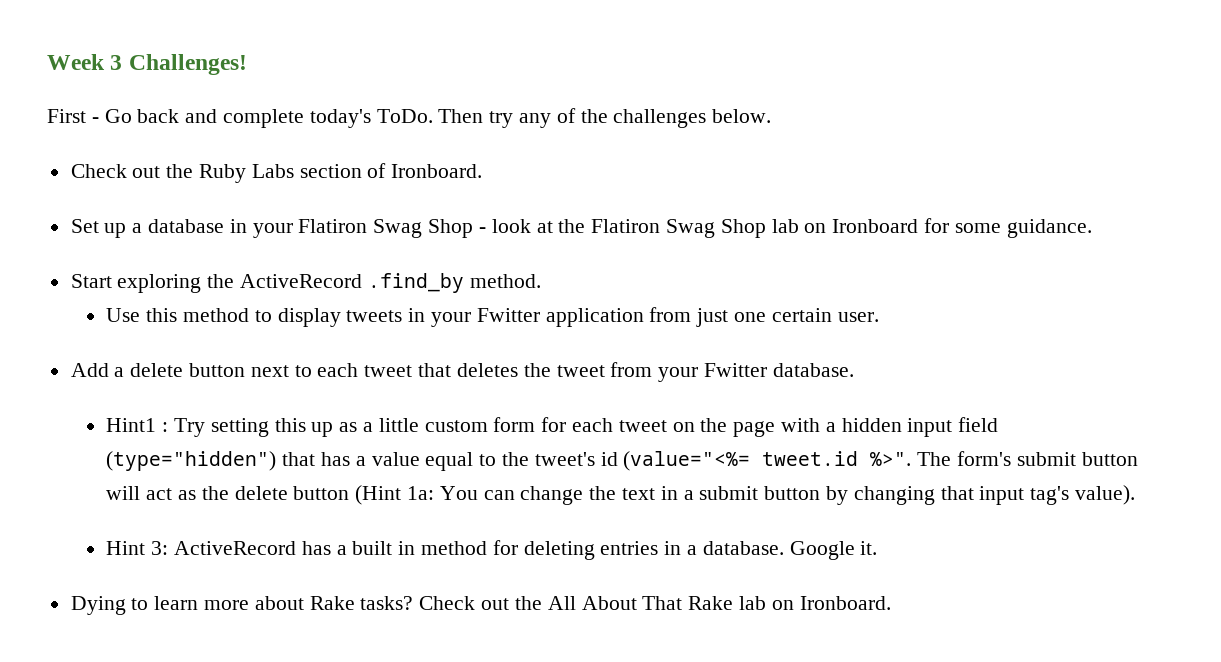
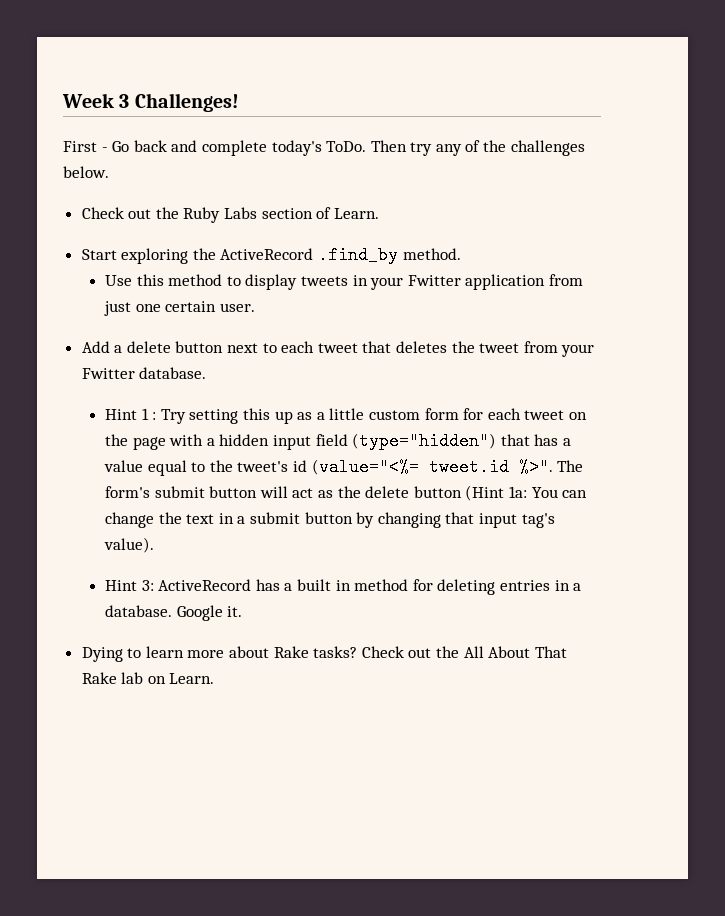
[391,164,483,178] [70,218,1092,238] Ironboard. // Set up a database in your Flatiron Swag Shop - look at the Flatiron Swag Shop lab on Ironboard for some guidance. -> [333,208,379,219] Learn.
[106,418,157,432] Hint1 -> [105,408,149,420] Hint 1
[799,596,891,610] Ironboard. -> [169,673,215,684] Learn.

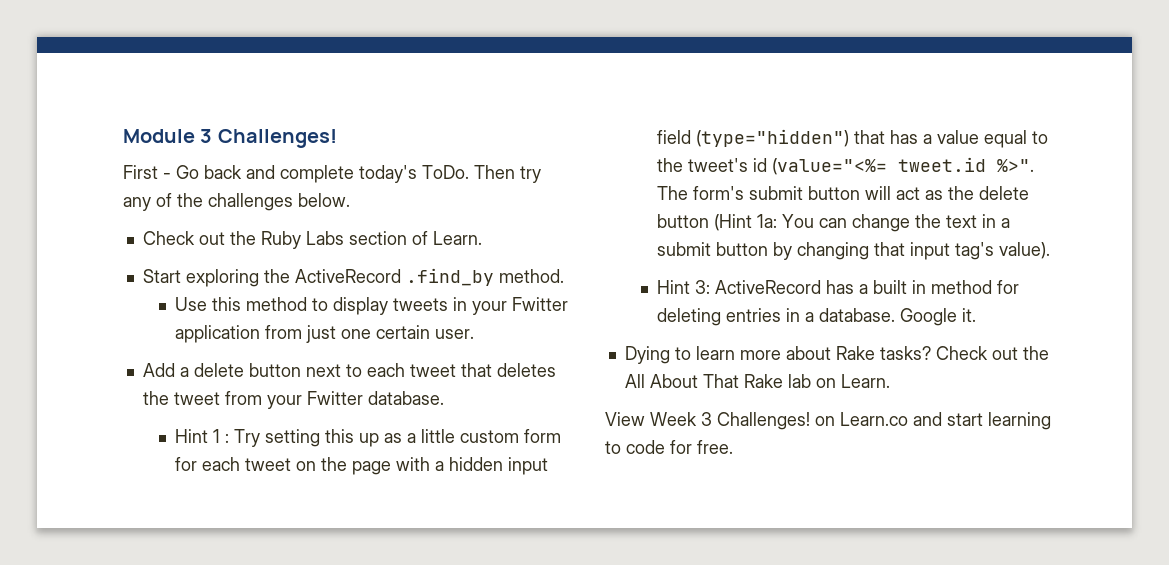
[62,93,114,108] Week -> [123,129,195,143] Module
(215, 678) none -> [605,412,1051,430] [605,440,733,454] // View Week 3 Challenges! on Learn.co and start learning to code for free.

